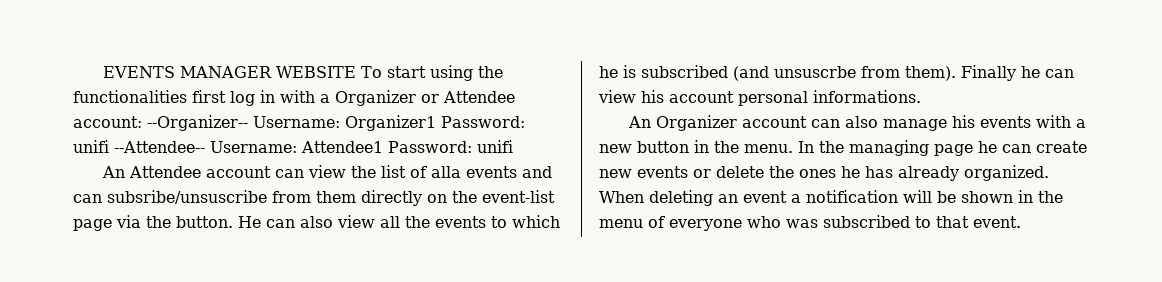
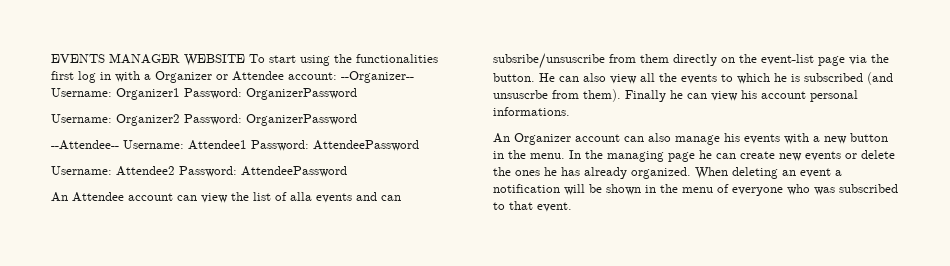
[73,140,513,153] unifi --Attendee-- Username: Attendee1 Password: unifi -> [246,88,357,100] [51,114,357,126] [51,140,419,151] [51,166,347,177] OrganizerPassword // Username: Organizer2 Password: OrganizerPassword // --Attendee-- Username: Attendee1 Password: AttendeePassword // Username: Attendee2 Password: AttendeePassword

